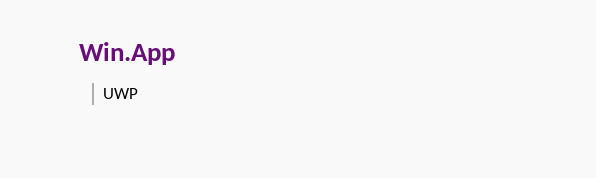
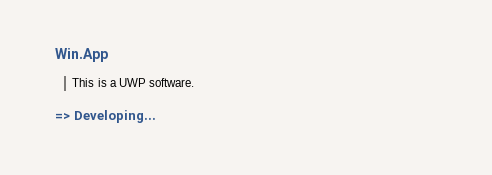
[103,88,139,99] UWP -> [72,78,194,87] [55,110,156,123] This is a UWP software. // => Developing...

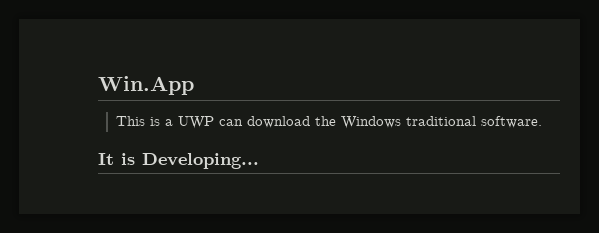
(146, 82) none -> [219,116,477,129] can download the Windows traditional
[55,113,70,120] => -> [98,153,135,165] It is

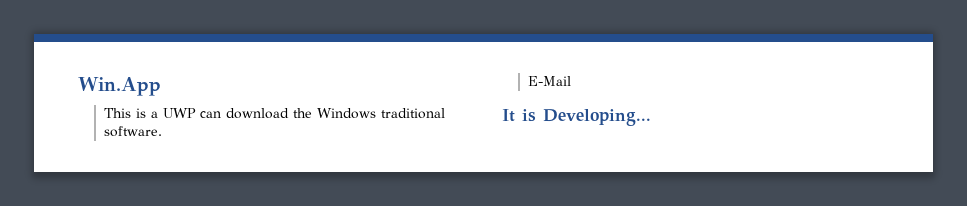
(543, 122) none -> [527,76,571,86] // E-Mail

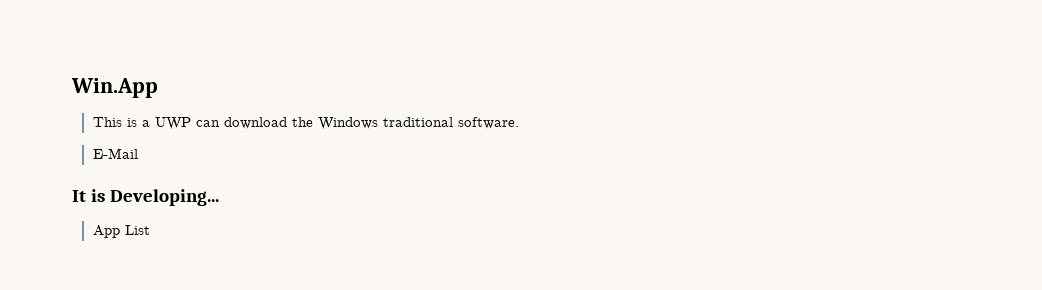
(651, 117) none -> [92,225,150,238] // App List

